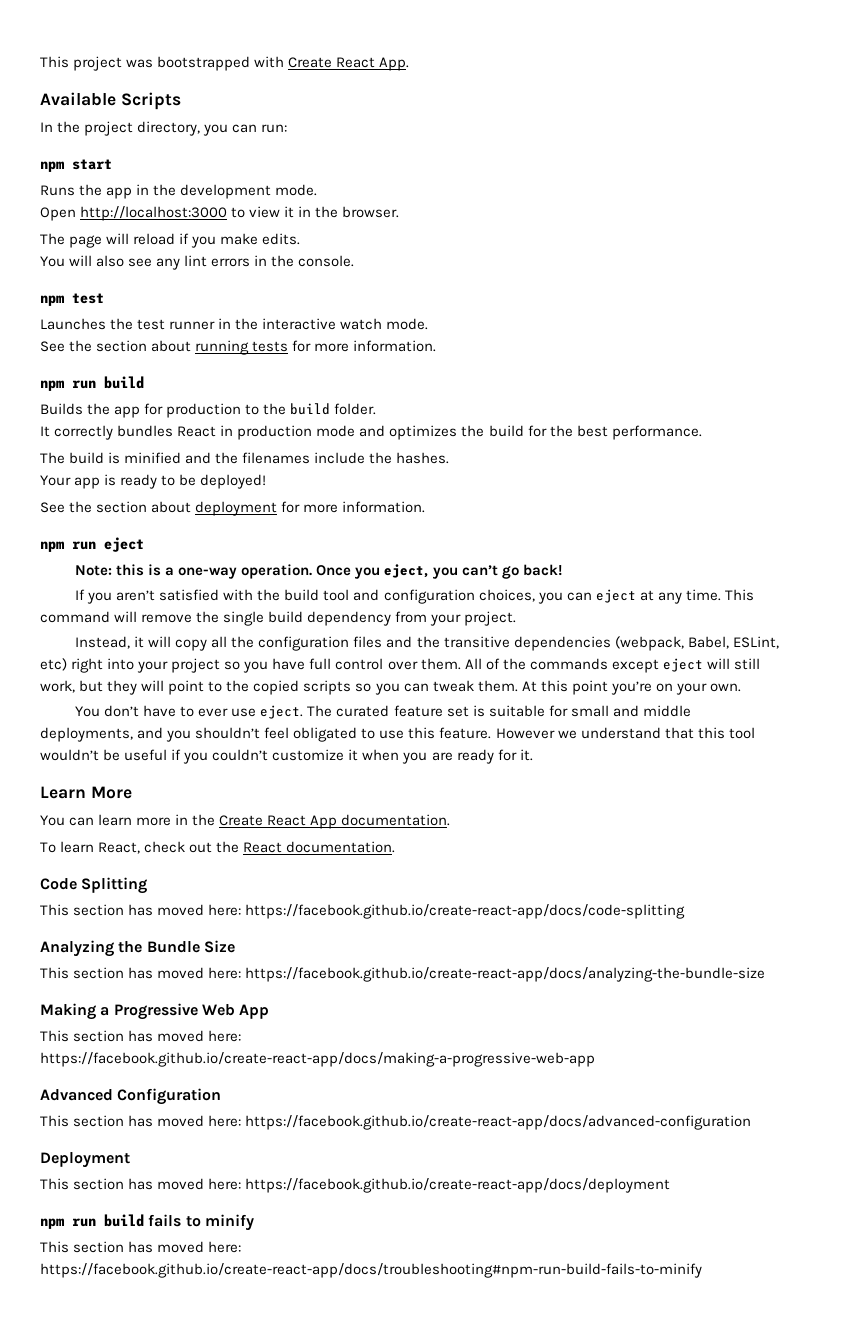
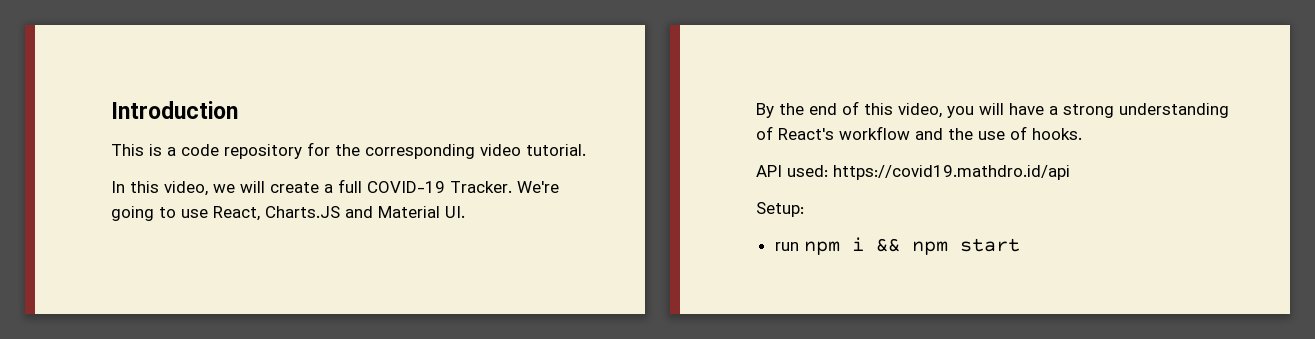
[40,56,410,71] [40,92,181,110] [40,121,288,136] [40,159,112,172] [40,184,318,199] [40,206,400,221] [40,233,301,248] [40,255,355,270] [40,293,104,306] [40,318,429,330] [40,340,437,355] [40,376,144,391] [40,403,377,418] [40,425,702,440] [40,452,450,464] [40,474,267,489] [40,501,426,516] [40,537,144,552] [75,564,562,579] [75,589,754,604] [40,611,517,626] [75,636,779,651] [40,658,760,673] [40,680,741,695] [75,705,691,719] [40,727,755,742] [40,749,533,764] [40,786,132,799] [40,814,451,829] [40,841,396,854] [40,877,148,894] [40,904,686,919] [40,940,235,957] [40,967,766,982] [40,1003,270,1020] [40,1030,242,1042] [40,1052,595,1067] [40,1088,222,1105] [40,1115,752,1130] [40,1152,130,1168] [40,1178,671,1193] [40,1214,254,1231] [40,1241,242,1253] [40,1263,702,1278] This project was bootstrapped with Create React App. // Available Scripts // In the project directory, you can run: // npm start // Runs the app in the development mode. // Open http://localhost:3000 to view it in the browser. // The page will reload if you make edits. // You will also see any lint errors in the console. // npm test // Launches the test runner in the interactive watch mode. // See the section about running tests for more information. // npm run build // Builds the app for production to the build folder. // It correctly bundles React in production mode and optimizes the build for the best performance. // The build is minified and the filenames include the hashes. // Your app is ready to be deployed! // See the section about deployment for more information. // npm run eject // Note: this is a one-way operation. Once you eject, you can’t go back! // If you aren’t satisfied with the build tool and configuration choices, you can eject at any time. This command will remove the single build dependency from your project. // Instead, it will copy all the configuration files and the transitive dependencies (webpack, Babel, ESLint, etc) right into your project so you have full control over them. All of the commands except eject will still work, but they will point to the copied scripts so you can tweak them. At this point you’re on your own. // You don’t have to ever use eject. The curated feature set is suitable for small and middle deployments, and you shouldn’t feel obligated to use this feature. However we understand that this tool wouldn’t be useful if you couldn’t customize it when you are ready for it. // Learn More // You can learn more in the Create React App documentation. // To learn React, check out the React documentation. // Code Splitting // This section has moved here: https://facebook.github.io/create-react-app/docs/code-splitting // Analyzing the Bundle Size // This section has moved here: https://facebook.github.io/create-react-app/docs/analyzing-the-bundle-size // Making a Progressive Web App // This section has moved here: https://facebook.github.io/create-react-app/docs/making-a-progressive-web-app // Advanced Configuration // This section has moved here: https://facebook.github.io/create-react-app/docs/advanced-configuration // Deployment // This section has moved here: https://facebook.github.io/create-react-app/docs/deployment // npm run build fails to minify // This section has moved here: https://facebook.github.io/create-react-app/docs/troubleshooting#npm-run-build-fails-to-minify -> [111,101,238,119] [111,142,586,159] [111,179,559,196] [111,206,465,221] [756,101,1229,118] [756,126,1082,140] [756,165,1070,180] [756,202,804,217] [774,237,1020,255] Introduction // This is a code repository for the corresponding video tutorial. // In this video, we will create a full COVID-19 Tracker. We're going to use React, Charts.JS and Material UI. // By the end of this video, you will have a strong understanding of React's workflow and the use of hooks. // API used: https://covid19.mathdro.id/api // Setup: // run npm i && npm start

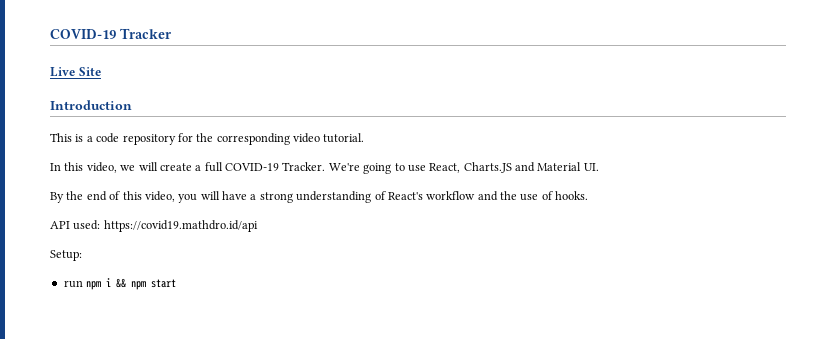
(111, 110) none -> [50,28,172,39] [50,67,101,77] COVID-19 Tracker // Live Site //

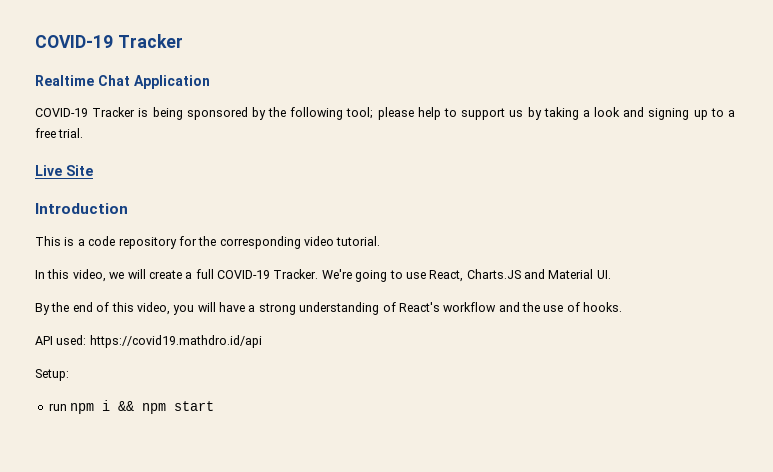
[50,28,172,39] COVID-19 Tracker -> [35,34,183,48] [35,75,210,89] [35,107,735,120] [35,128,84,138] COVID-19 Tracker // Realtime Chat Application // COVID-19 Tracker is being sponsored by the following tool; please help to support us by taking a look and signing up to a free trial.

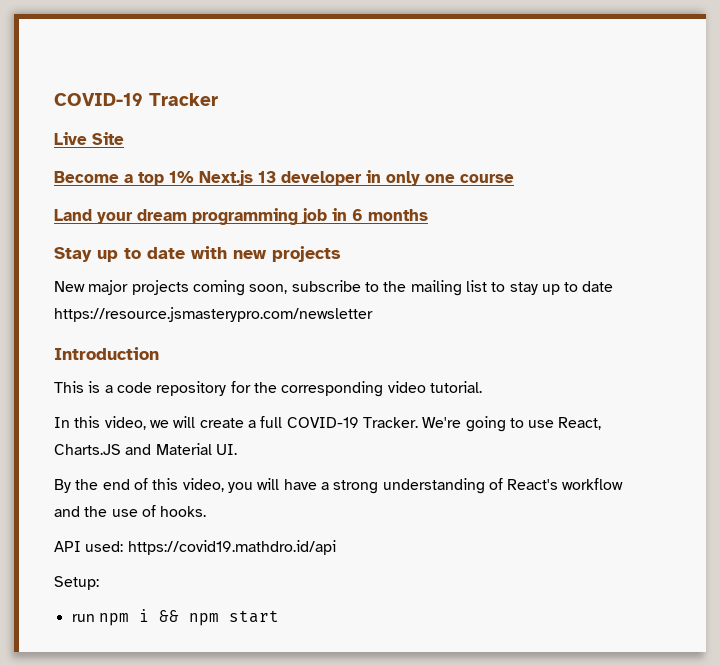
[35,75,210,89] [35,107,735,120] [35,128,84,138] [35,165,93,176] Realtime Chat Application // COVID-19 Tracker is being sponsored by the following tool; please help to support us by taking a look and signing up to a free trial. // Live Site -> [54,132,124,145] [54,170,514,186] [54,208,428,225] [54,246,341,262] [54,280,614,296] [54,307,373,322] Live Site // Become a top 1% Next.js 13 developer in only one course // Land your dream programming job in 6 months // Stay up to date with new projects // New major projects coming soon, subscribe to the mailing list to stay up to date https://resource.jsmasterypro.com/newsletter

